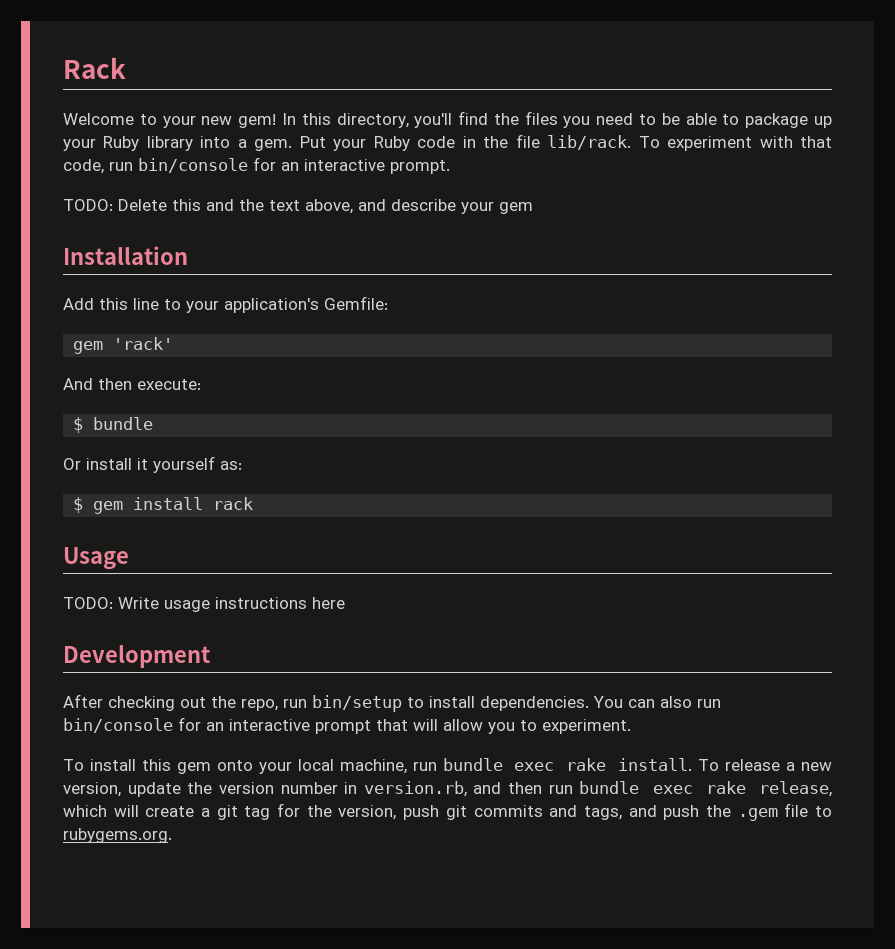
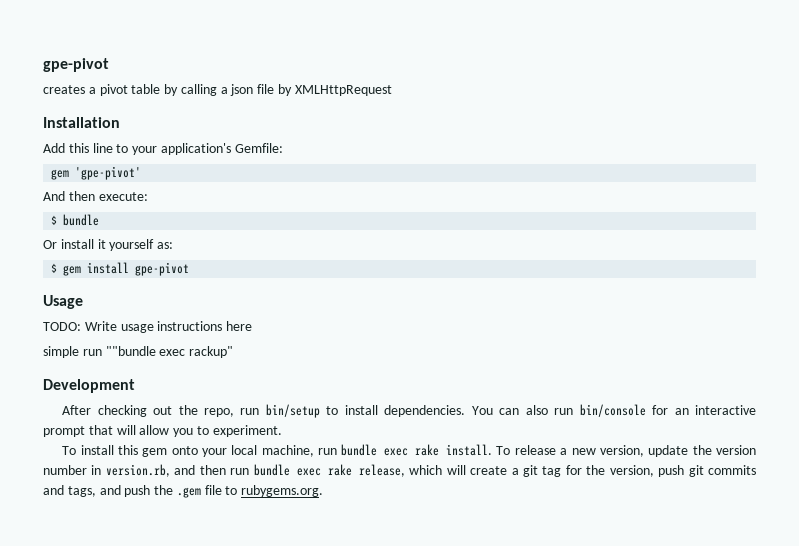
[63,57,126,79] [63,111,832,128] [63,134,833,151] [63,157,450,174] [63,199,533,214] Rack // Welcome to your new gem! In this directory, you'll find the files you need to be able to package up your Ruby library into a gem. Put your Ruby code in the file lib/rack. To experiment with that code, run bin/console for an interactive prompt. // TODO: Delete this and the text above, and describe your gem -> [43,58,109,72] [43,84,392,96] gpe-pivot // creates a pivot table by calling a json file by XMLHttpRequest
[113,337,174,350] 'rack' -> [75,166,142,180] 'gpe-pivot'
[213,497,254,510] rack -> [135,262,190,276] gpe-pivot
(345, 603) none -> [43,346,234,358] // simple run ""bundle exec rackup"

